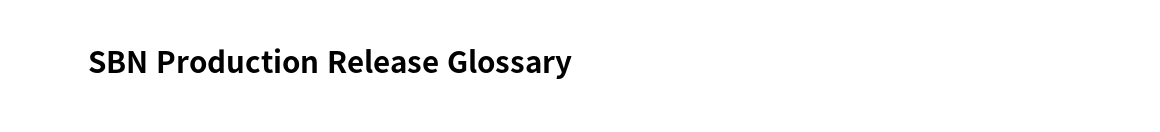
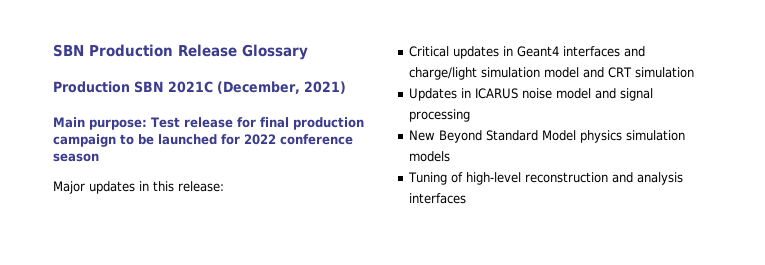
(572, 64) none -> [53,81,346,94] [53,117,364,130] [53,134,353,147] [53,153,99,162] [53,181,224,194] [408,46,645,59] [408,67,694,80] [408,88,653,101] [408,109,470,122] [408,130,685,143] [408,151,450,162] [407,172,683,185] [408,193,466,204] // Production SBN 2021C (December, 2021) // Main purpose: Test release for final production campaign to be launched for 2022 conference season // Major updates in this release: // Critical updates in Geant4 interfaces and charge/light simulation model and CRT simulation // Updates in ICARUS noise model and signal processing // New Beyond Standard Model physics simulation models // Tuning of high-level reconstruction and analysis interfaces

